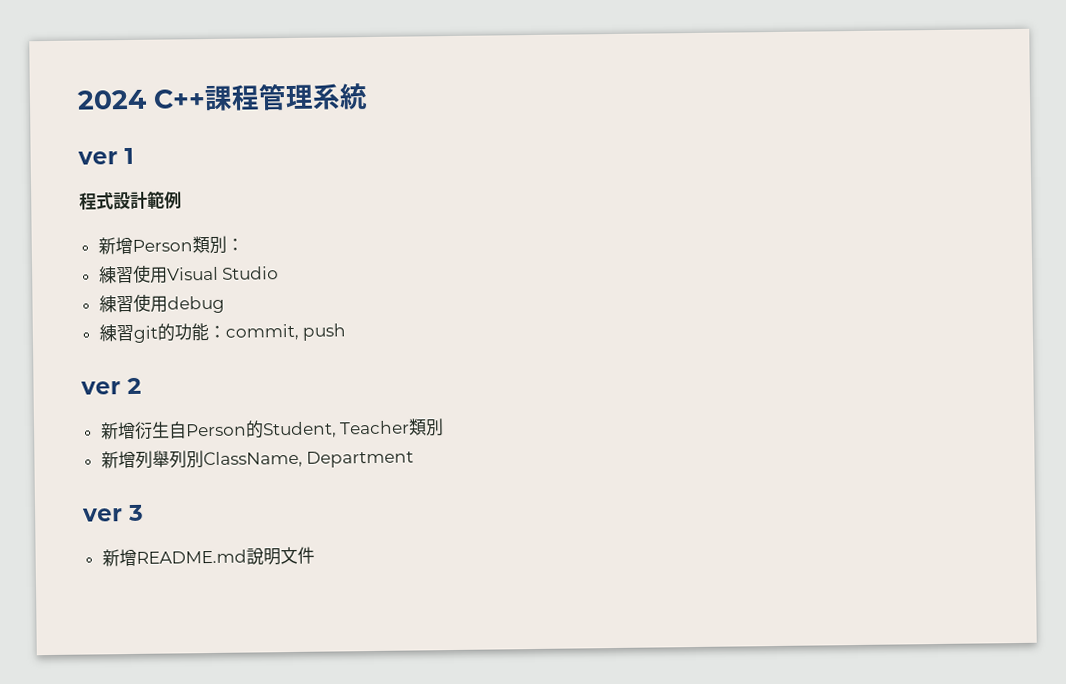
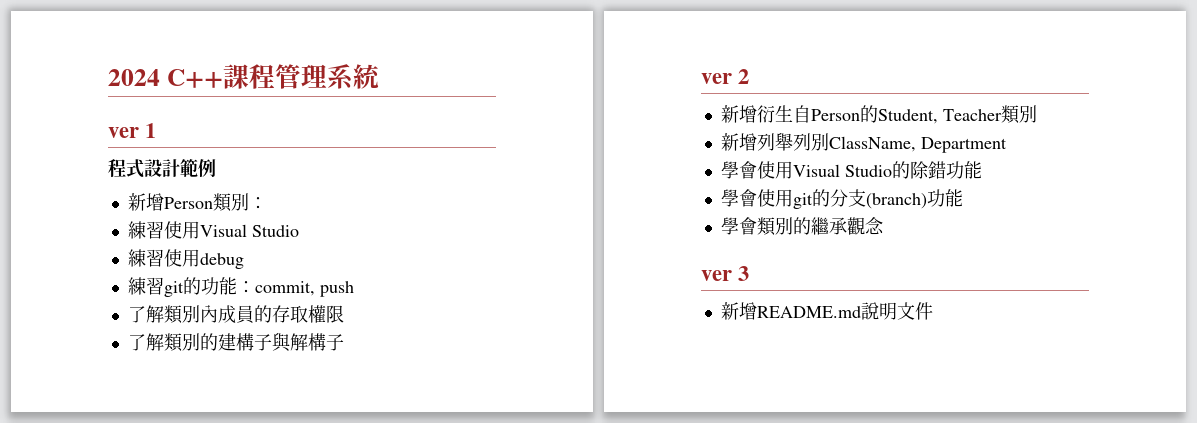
(347, 332) none -> [127,305,344,324] [127,332,344,352] // 了解類別內成員的存取權限 // 了解類別的建構子與解構子
(415, 459) none -> [720,161,982,179] [720,189,963,209] [720,217,884,236] // 學會使用Visual Studio的除錯功能 // 學會使用git的分支(branch)功能 // 學會類別的繼承觀念

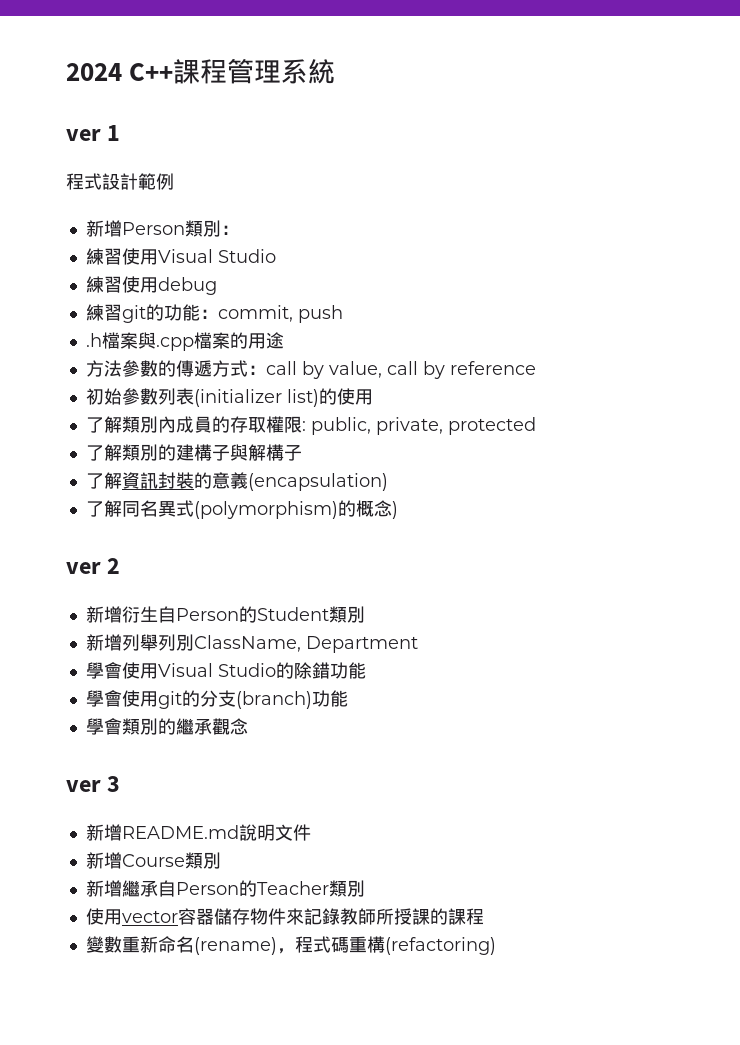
(354, 289) none -> [85,332,284,351] [85,360,536,379] [85,388,373,407] // .h檔案與.cpp檔案的用途 // 方法參數的傳遞方式：call by value, call by reference // 初始參數列表(initializer list)的使用
(344, 314) none -> [301,417,536,435] : public, private, protected
(344, 342) none -> [85,472,388,491] [85,500,398,519] // 了解資訊封裝的意義(encapsulation) // 了解同名異式(polymorphism)的概念)
[877,109,1002,124] Student, Teacher -> [256,607,329,621] Student
(933, 311) none -> [85,852,221,869] [85,880,365,897] [85,908,484,925] [85,936,496,955] // 新增Course類別 // 新增繼承自Person的Teacher類別 // 使用vector容器儲存物件來記錄教師所授課的課程 // 變數重新命名(rename)，程式碼重構(refactoring)

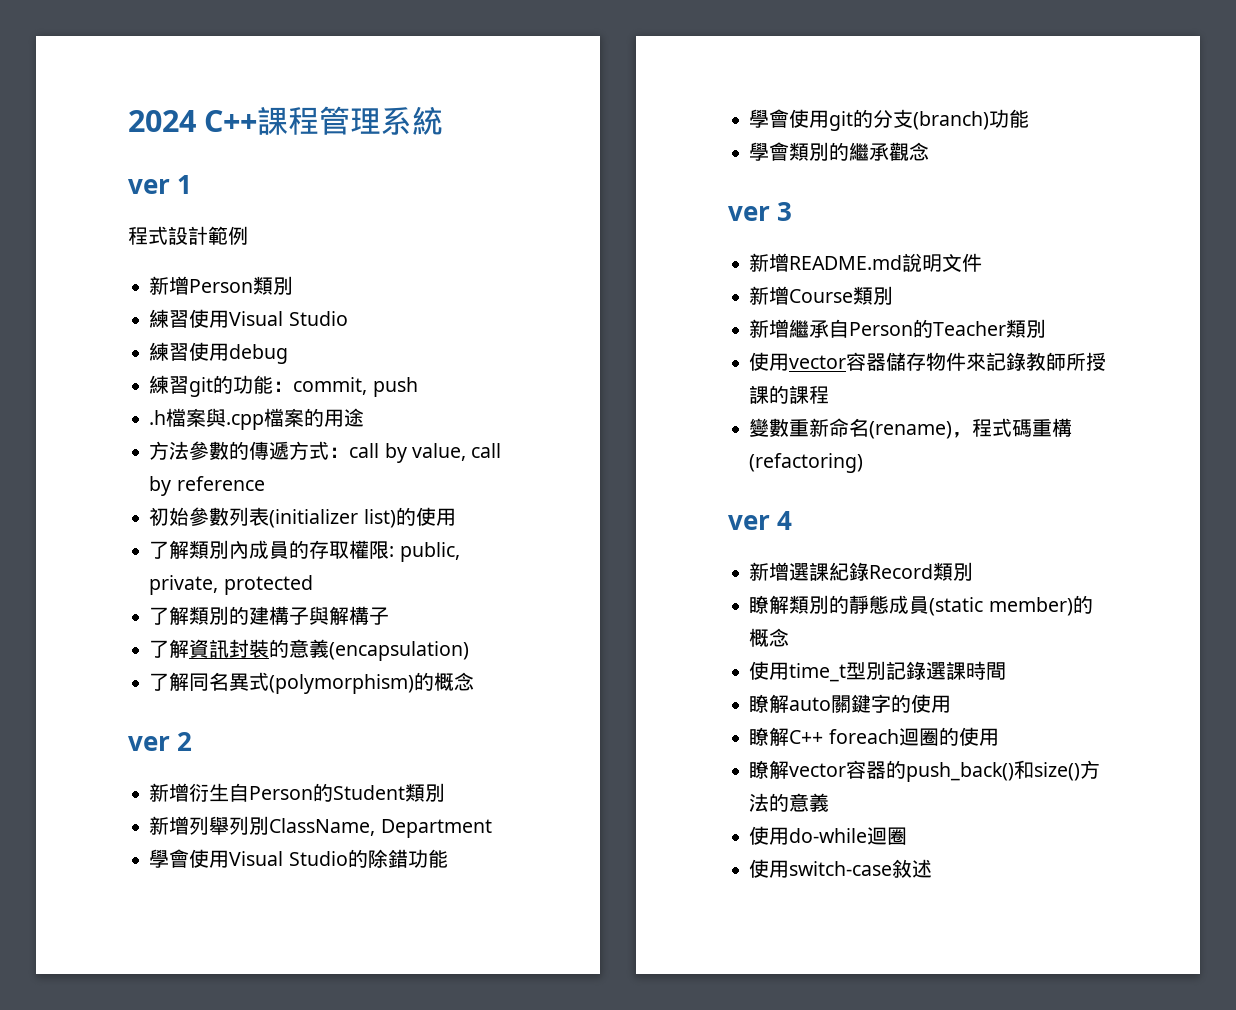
[220,225,239,235] ： -> (294, 285) none
[391,501,398,519] ) -> (475, 681) none
(496, 946) none -> [728,511,793,530] [749,562,974,581] [749,595,1093,616] [749,628,790,647] [749,661,1007,682] [749,694,952,713] [749,727,999,746] [749,760,1101,782] [749,793,830,812] [749,826,908,845] [749,859,933,878] // ver 4 // 新增選課紀錄Record類別 // 瞭解類別的靜態成員(static member)的概念 // 使用time_t型別記錄選課時間 // 瞭解auto關鍵字的使用 // 瞭解C++ foreach迴圈的使用 // 瞭解vector容器的push_back()和size()方法的意義 // 使用do-while迴圈 // 使用switch-case敘述

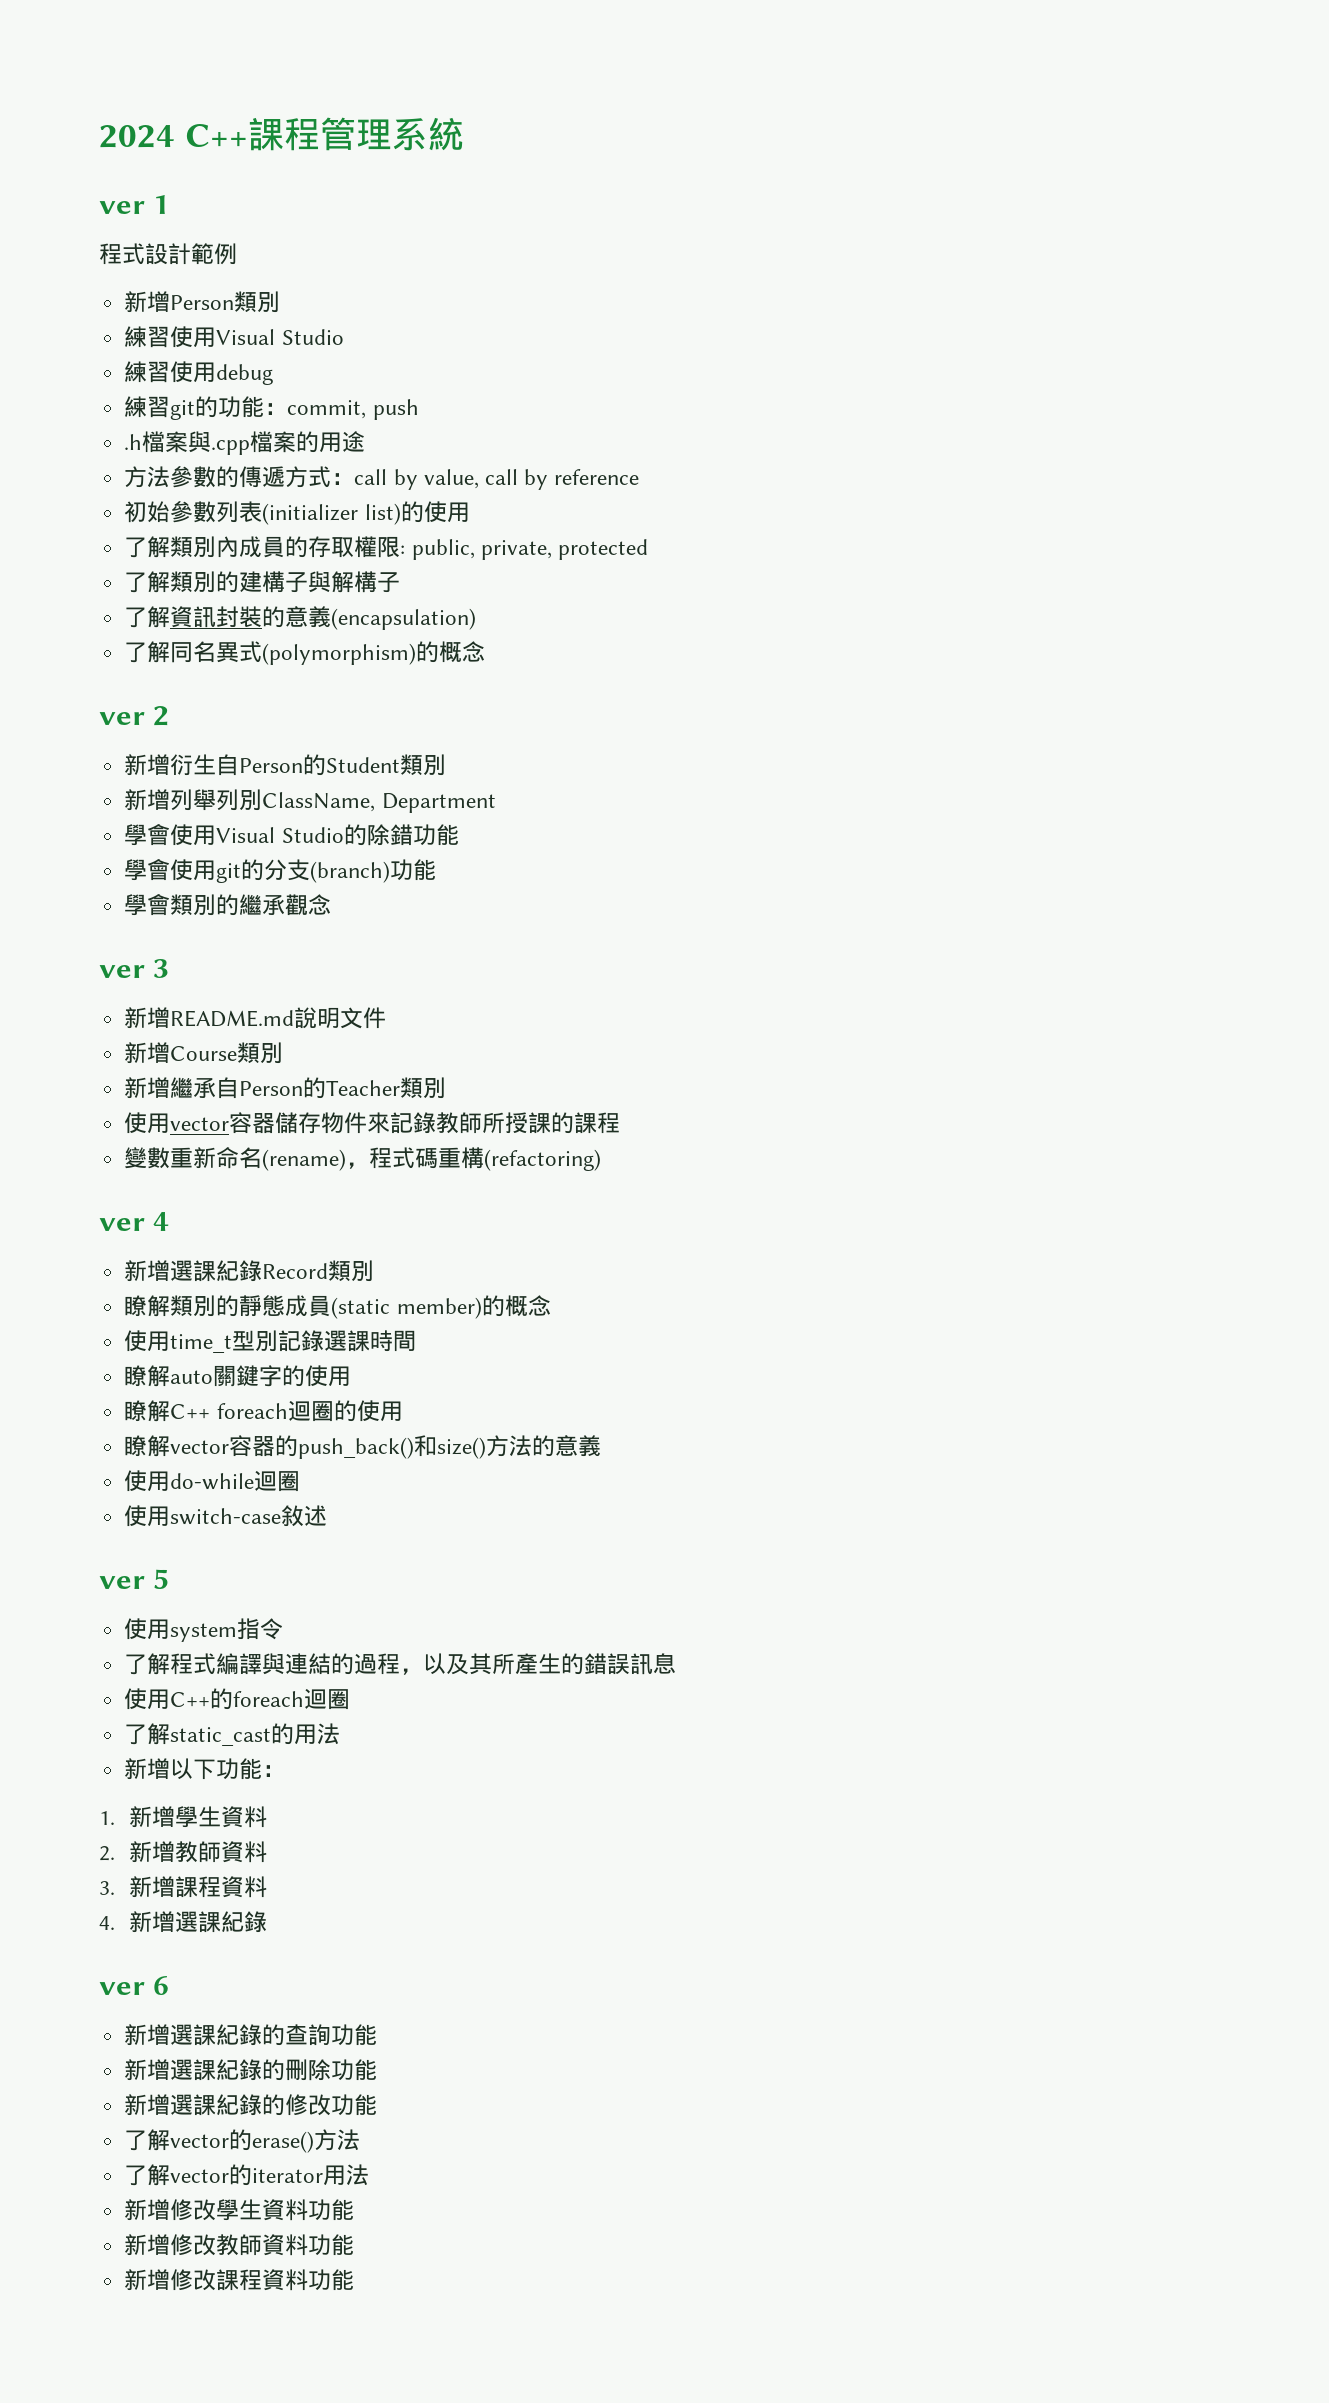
(933, 868) none -> [99,1569,170,1589] [124,1618,284,1642] [124,1653,677,1675] [124,1688,351,1710] [124,1723,341,1746] [124,1758,286,1780] [99,1806,268,1828] [99,1841,268,1863] [99,1876,268,1898] [99,1911,268,1933] [99,1976,170,1995] [124,2024,378,2046] [124,2059,378,2081] [124,2094,378,2116] [124,2129,361,2153] [124,2164,370,2186] [124,2199,355,2221] [124,2234,355,2256] [124,2269,355,2291] // ver 5 // 使用system指令 // 了解程式編譯與連結的過程，以及其所產生的錯誤訊息 // 使用C++的foreach迴圈 // 了解static_cast的用法 // 新增以下功能： // 1.新增學生資料 // 2.新增教師資料 // 3.新增課程資料 // 4.新增選課紀錄 // ver 6 // 新增選課紀錄的查詢功能 // 新增選課紀錄的刪除功能 // 新增選課紀錄的修改功能 // 了解vector的erase()方法 // 了解vector的iterator用法 // 新增修改學生資料功能 // 新增修改教師資料功能 // 新增修改課程資料功能

